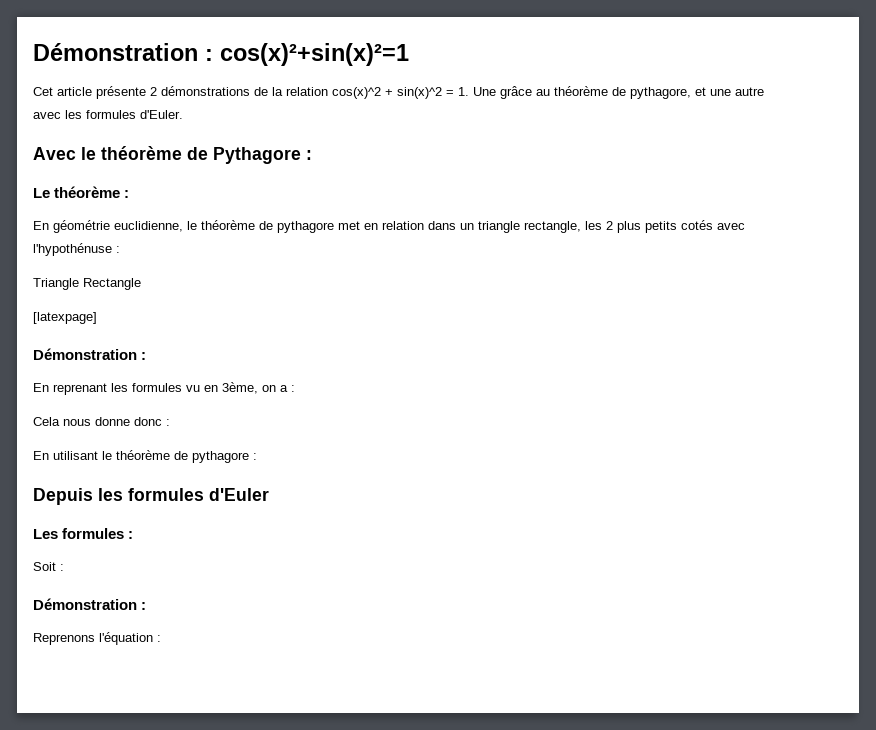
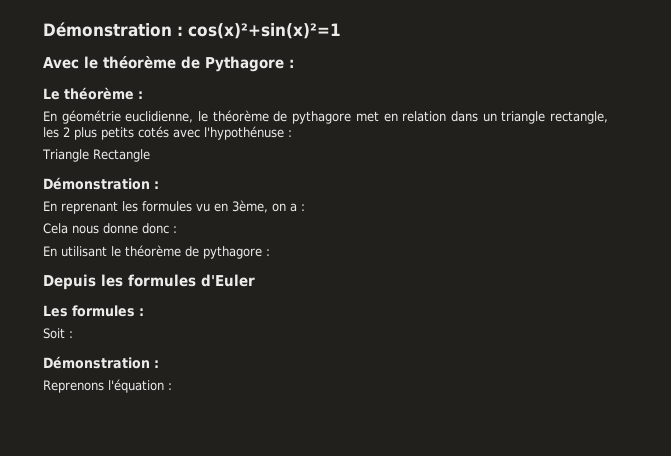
[33,86,764,99] [33,110,183,119] // Cet article présente 2 démonstrations de la relation cos(x)^2 + sin(x)^2 = 1. Une grâce au théorème de pythagore, et une autre avec les formules d'Euler. -> (341, 31) none
[33,312,97,324] // [latexpage] -> (150, 155) none

